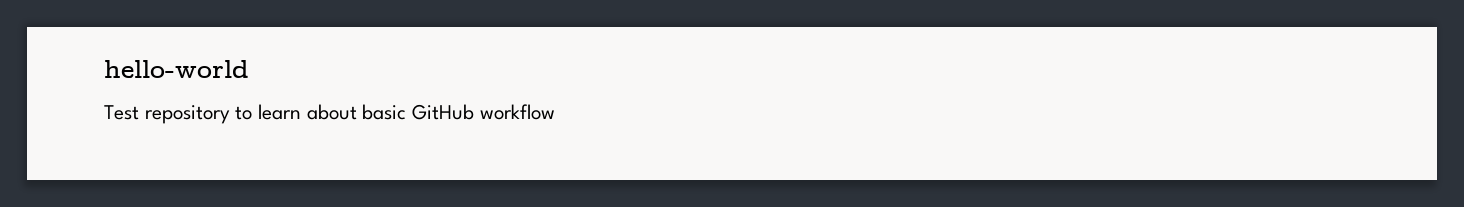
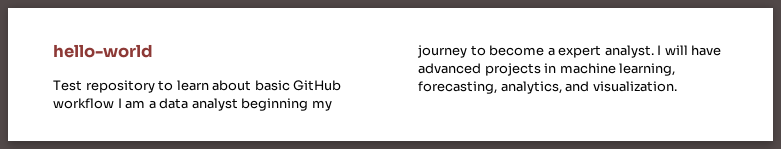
(555, 112) none -> [117,98,332,111] [417,45,722,58] [418,63,676,76] [418,81,677,94] I am a data analyst beginning my journey to become a expert analyst. I will have advanced projects in machine learning, forecasting, analytics, and visualization.

